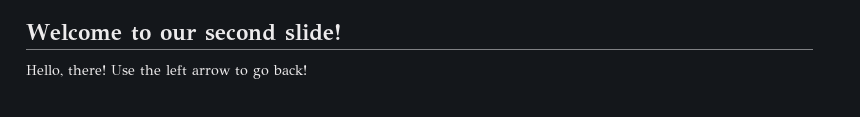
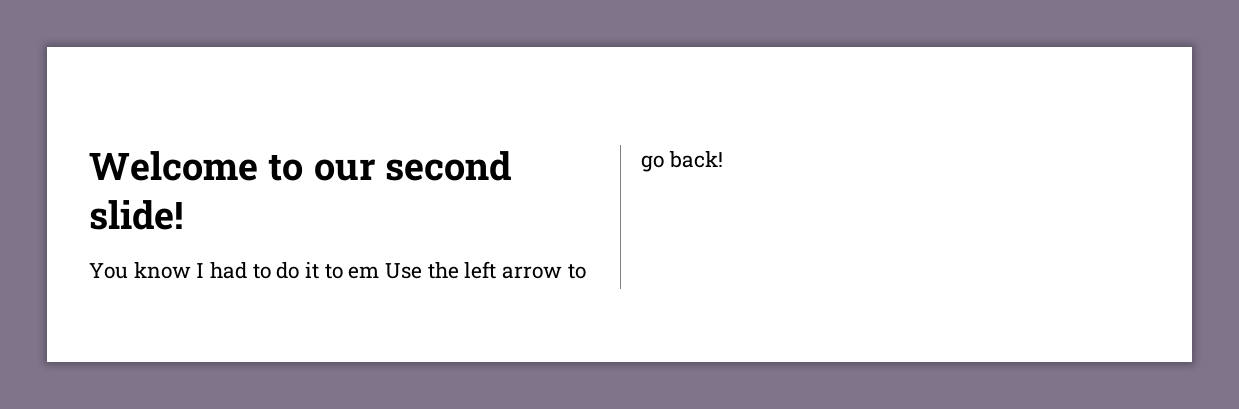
[26,65,106,77] Hello, there! -> [89,262,380,279] You know I had to do it to em

